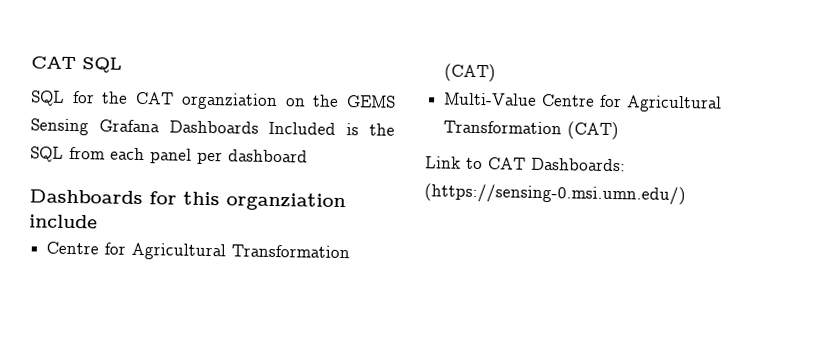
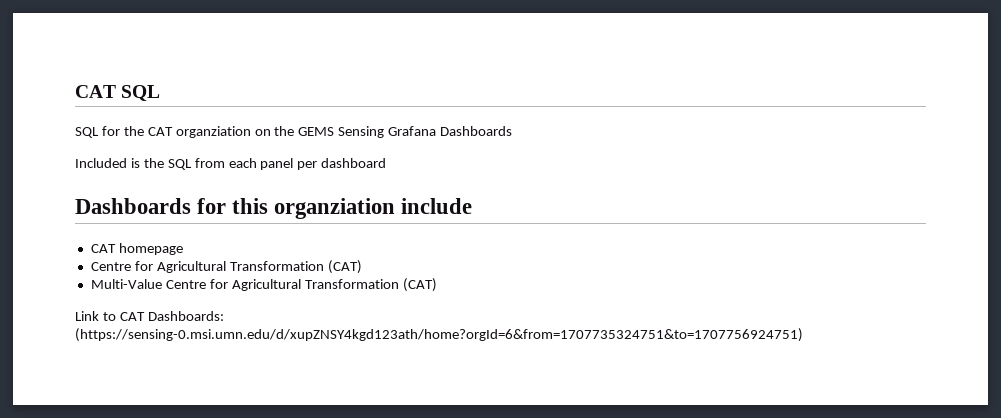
(259, 127) none -> (513, 131) //
(98, 221) none -> [90,243,183,255] // CAT homepage
[424,183,686,206] (https://sensing-0.msi.umn.edu/) -> [75,328,803,342] (https://sensing-0.msi.umn.edu/d/xupZNSY4kgd123ath/home?orgId=6&from=1707735324751&to=1707756924751)

